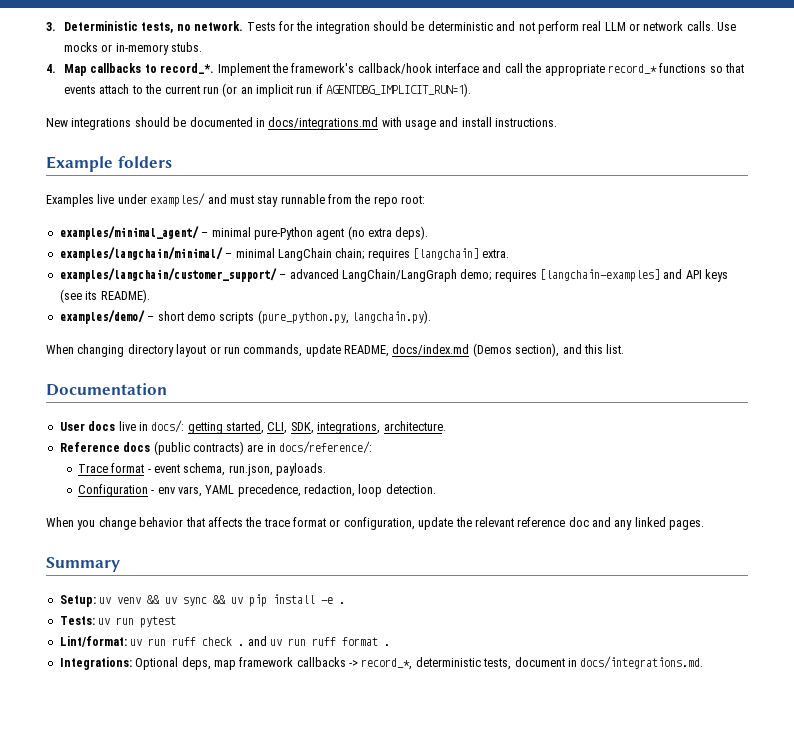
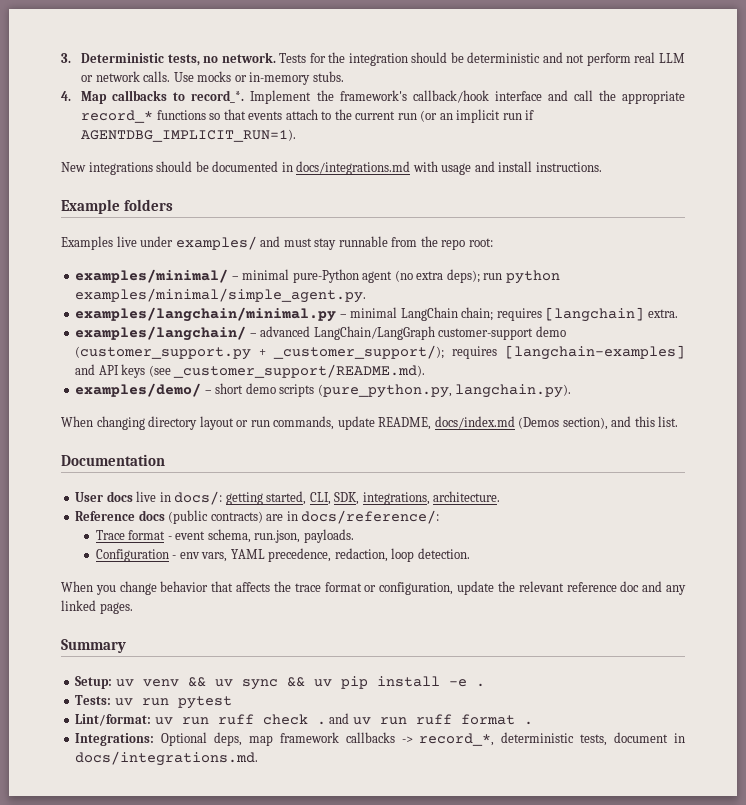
[59,226,199,240] examples/minimal_agent/ -> [75,269,229,283] examples/minimal/
[395,226,429,240] [59,247,223,261] deps). // examples/langchain/minimal/ -> [446,269,560,284] [75,288,367,303] [75,307,337,322] deps); run python examples/minimal/simple_agent.py. // examples/langchain/minimal.py
[59,268,277,282] examples/langchain/customer_support/ -> [75,326,247,341] examples/langchain/
[460,269,492,281] demo; -> [438,326,566,340] [75,345,445,360] customer-support demo (customer_support.py + _customer_support/);
[85,289,150,303] its README). -> [173,364,426,378] _customer_support/README.md).

